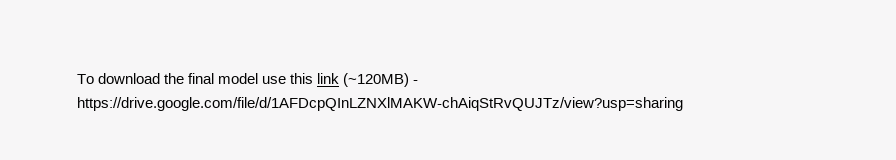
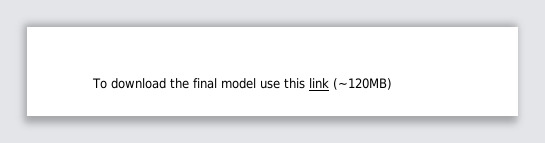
[413,80,419,84] [77,97,683,111] - https://drive.google.com/file/d/1AFDcpQInLZNXlMAKW-chAiqStRvQUJTz/view?usp=sharing -> (392, 84) none

